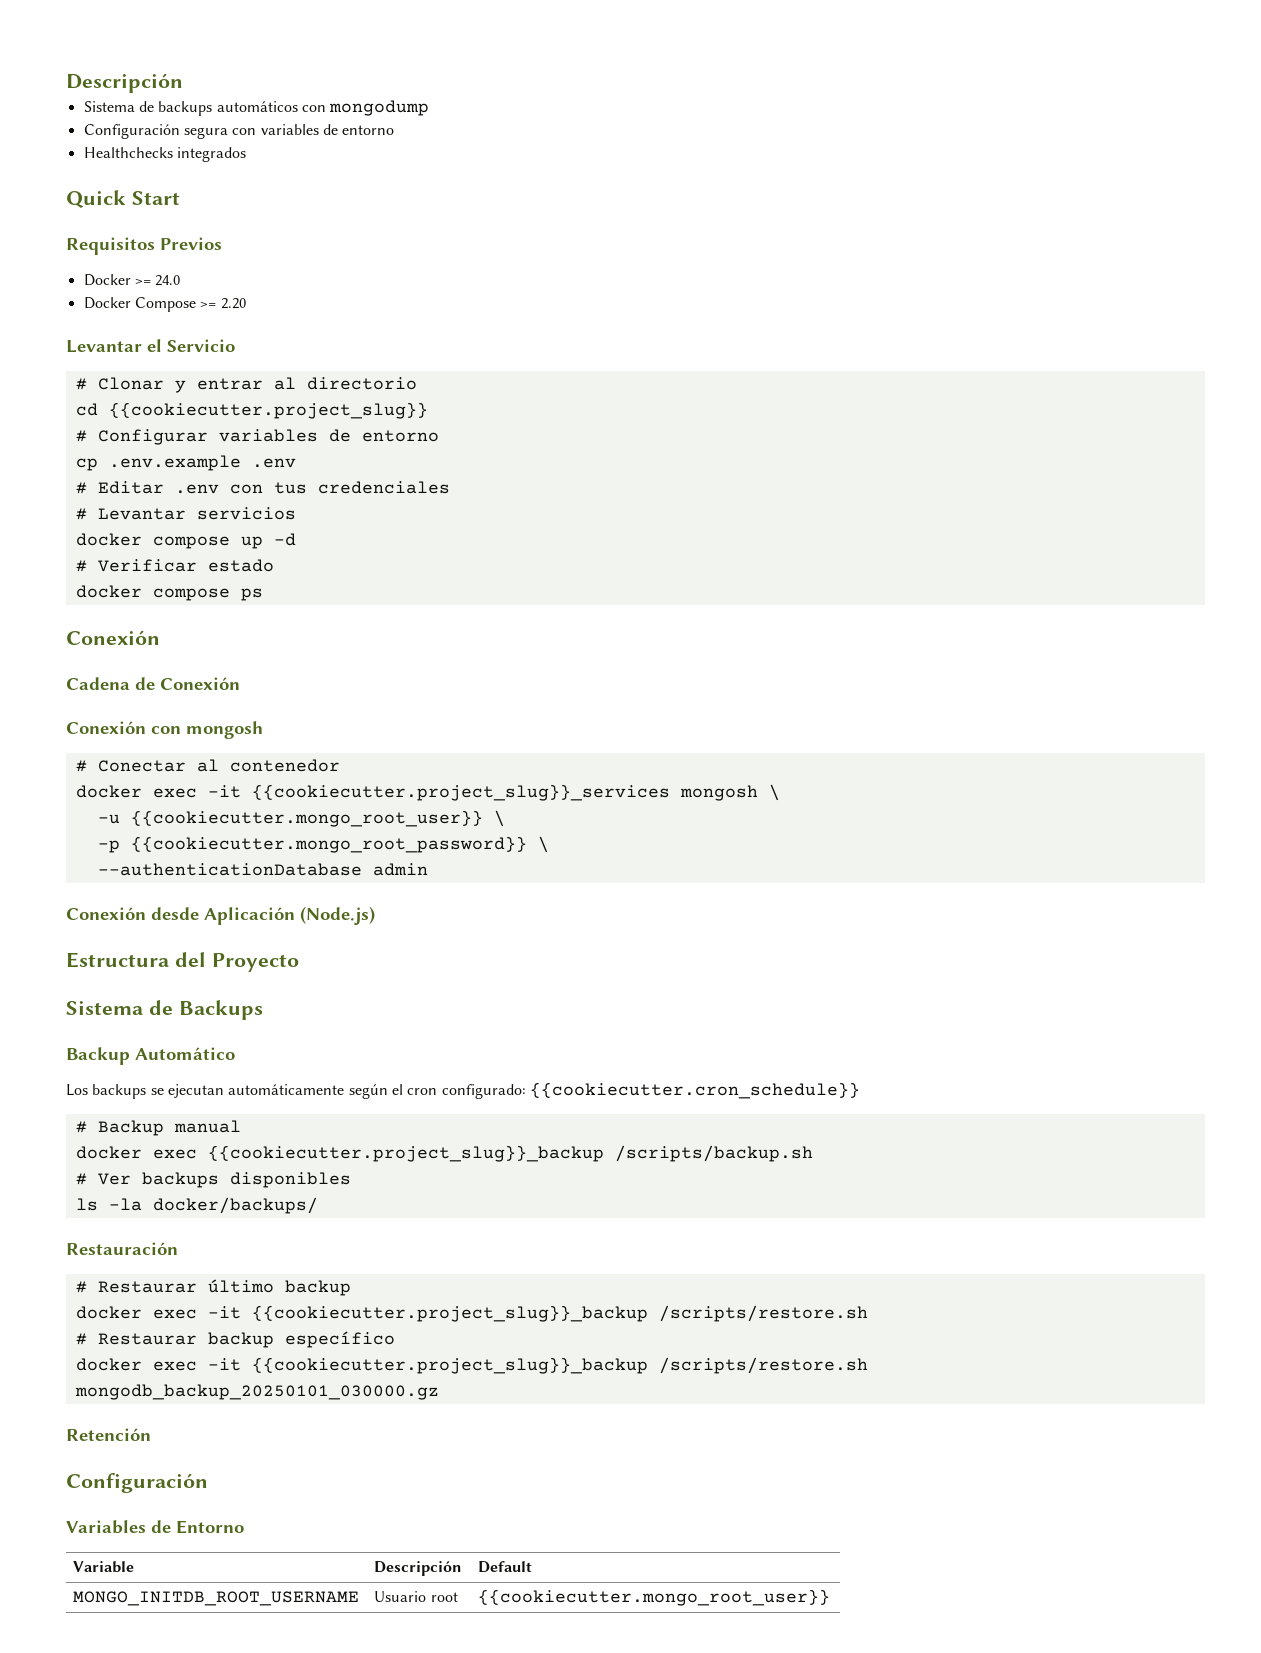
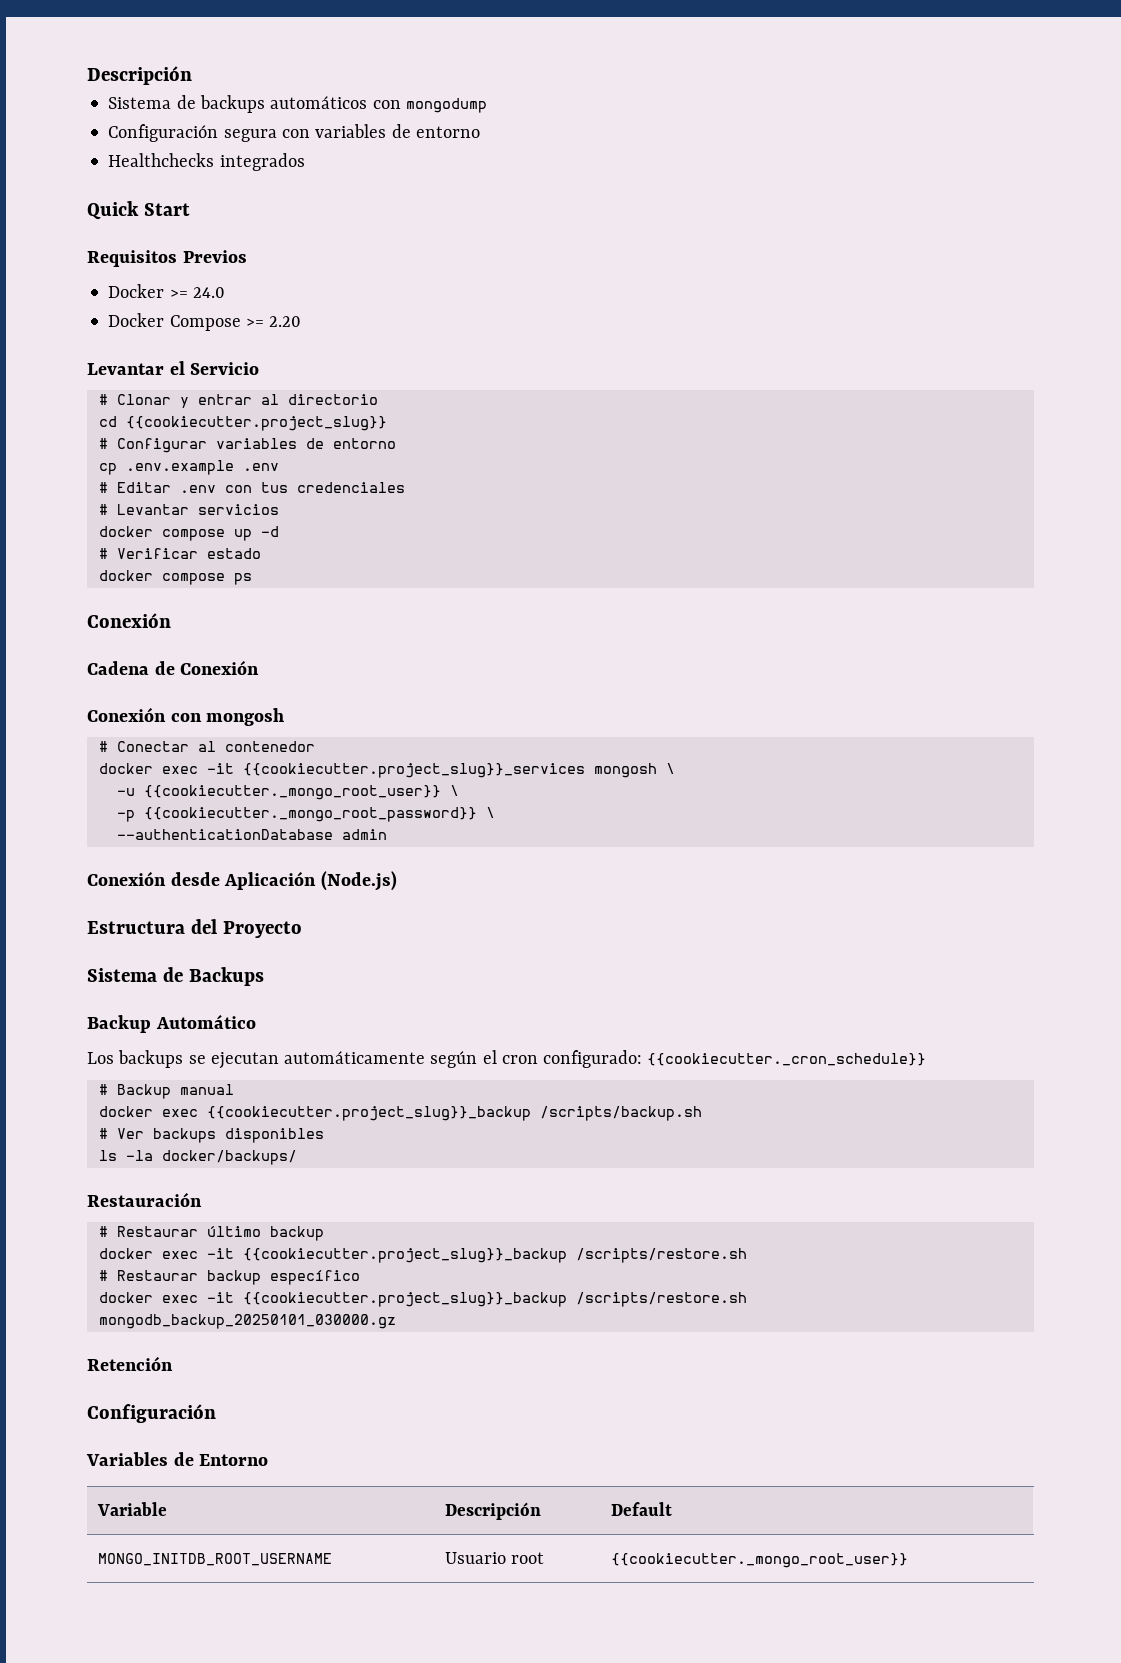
[130,810,483,827] {{cookiecutter.mongo_root_user}} -> [143,785,441,800] {{cookiecutter._mongo_root_user}}
[130,836,527,853] {{cookiecutter.mongo_root_password}} -> [143,807,477,822] {{cookiecutter._mongo_root_password}}
[529,1082,860,1099] {{cookiecutter.cron_schedule}} -> [647,1053,927,1066] {{cookiecutter._cron_schedule}}
[478,1589,831,1606] {{cookiecutter.mongo_root_user}} -> [610,1553,908,1568] {{cookiecutter._mongo_root_user}}

